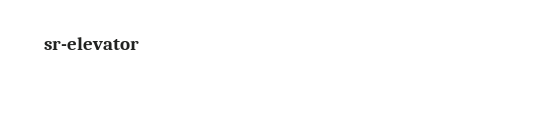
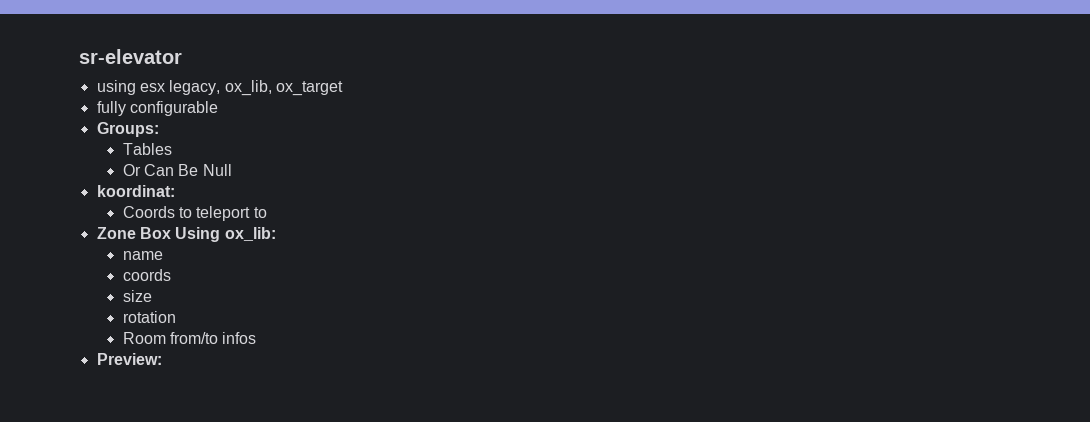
(139, 43) none -> [96,80,343,96] [96,101,218,116] [96,122,159,137] [122,143,172,155] [122,164,232,176] [96,185,175,197] [122,206,267,221] [96,227,276,242] [122,251,163,260] [122,269,171,281] [122,290,152,302] [122,311,176,323] [122,332,257,344] [96,353,162,365] // using esx legacy, ox_lib, ox_target // fully configurable // Groups: // Tables // Or Can Be Null // koordinat: // Coords to teleport to // Zone Box Using ox_lib: // name // coords // size // rotation // Room from/to infos // Preview:

